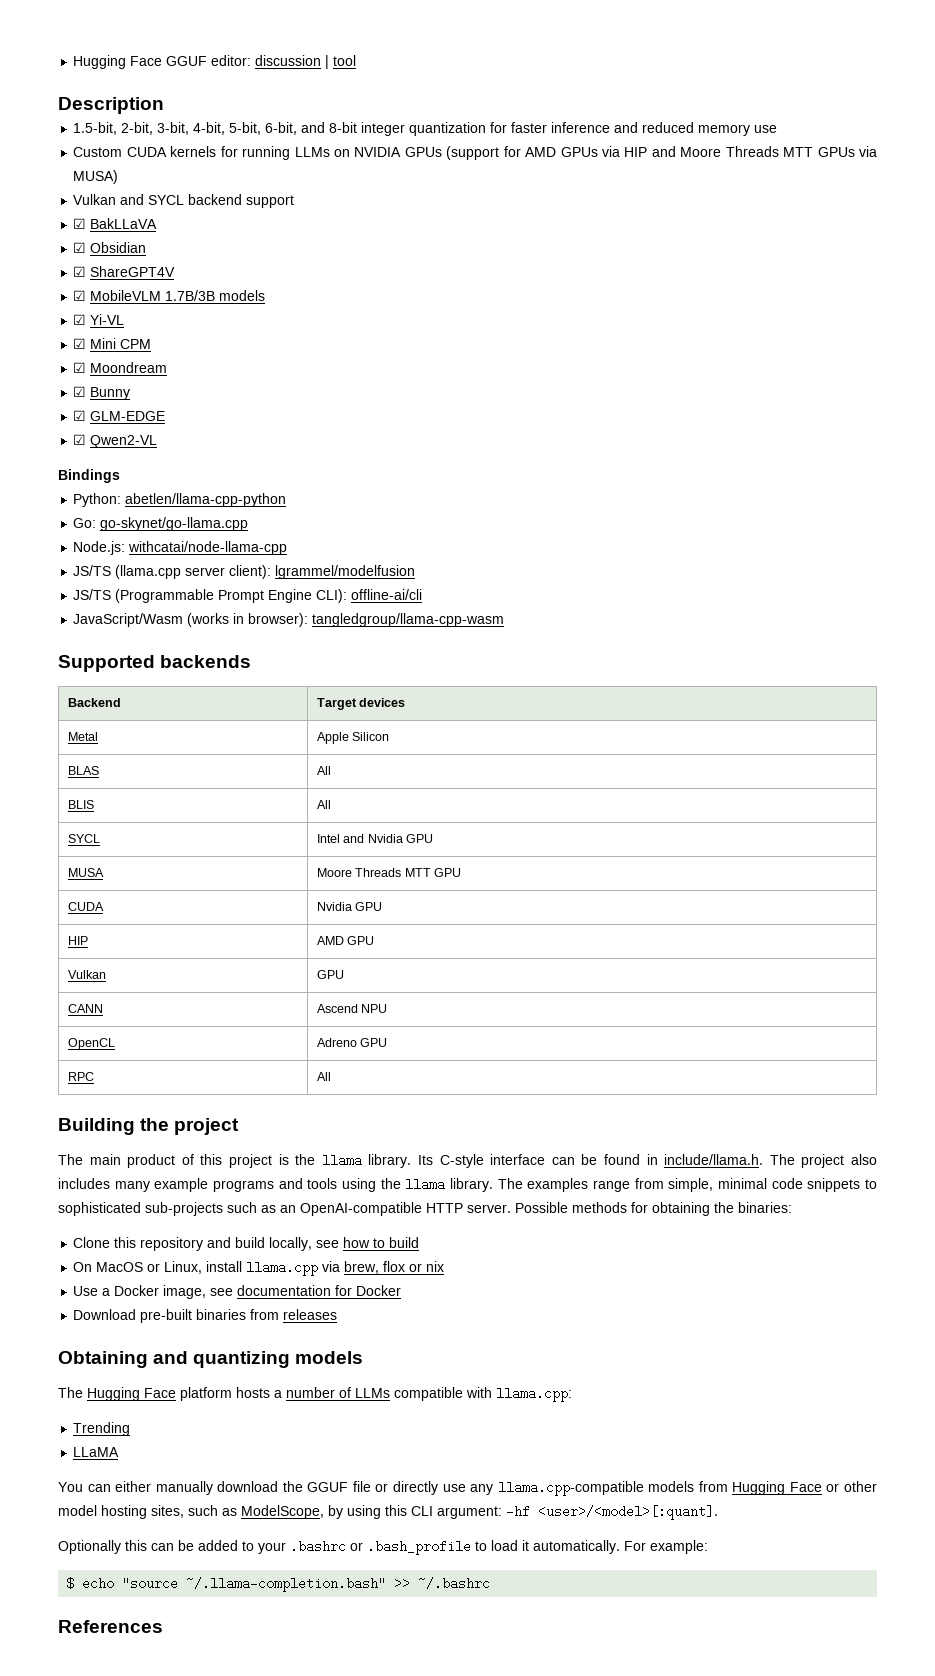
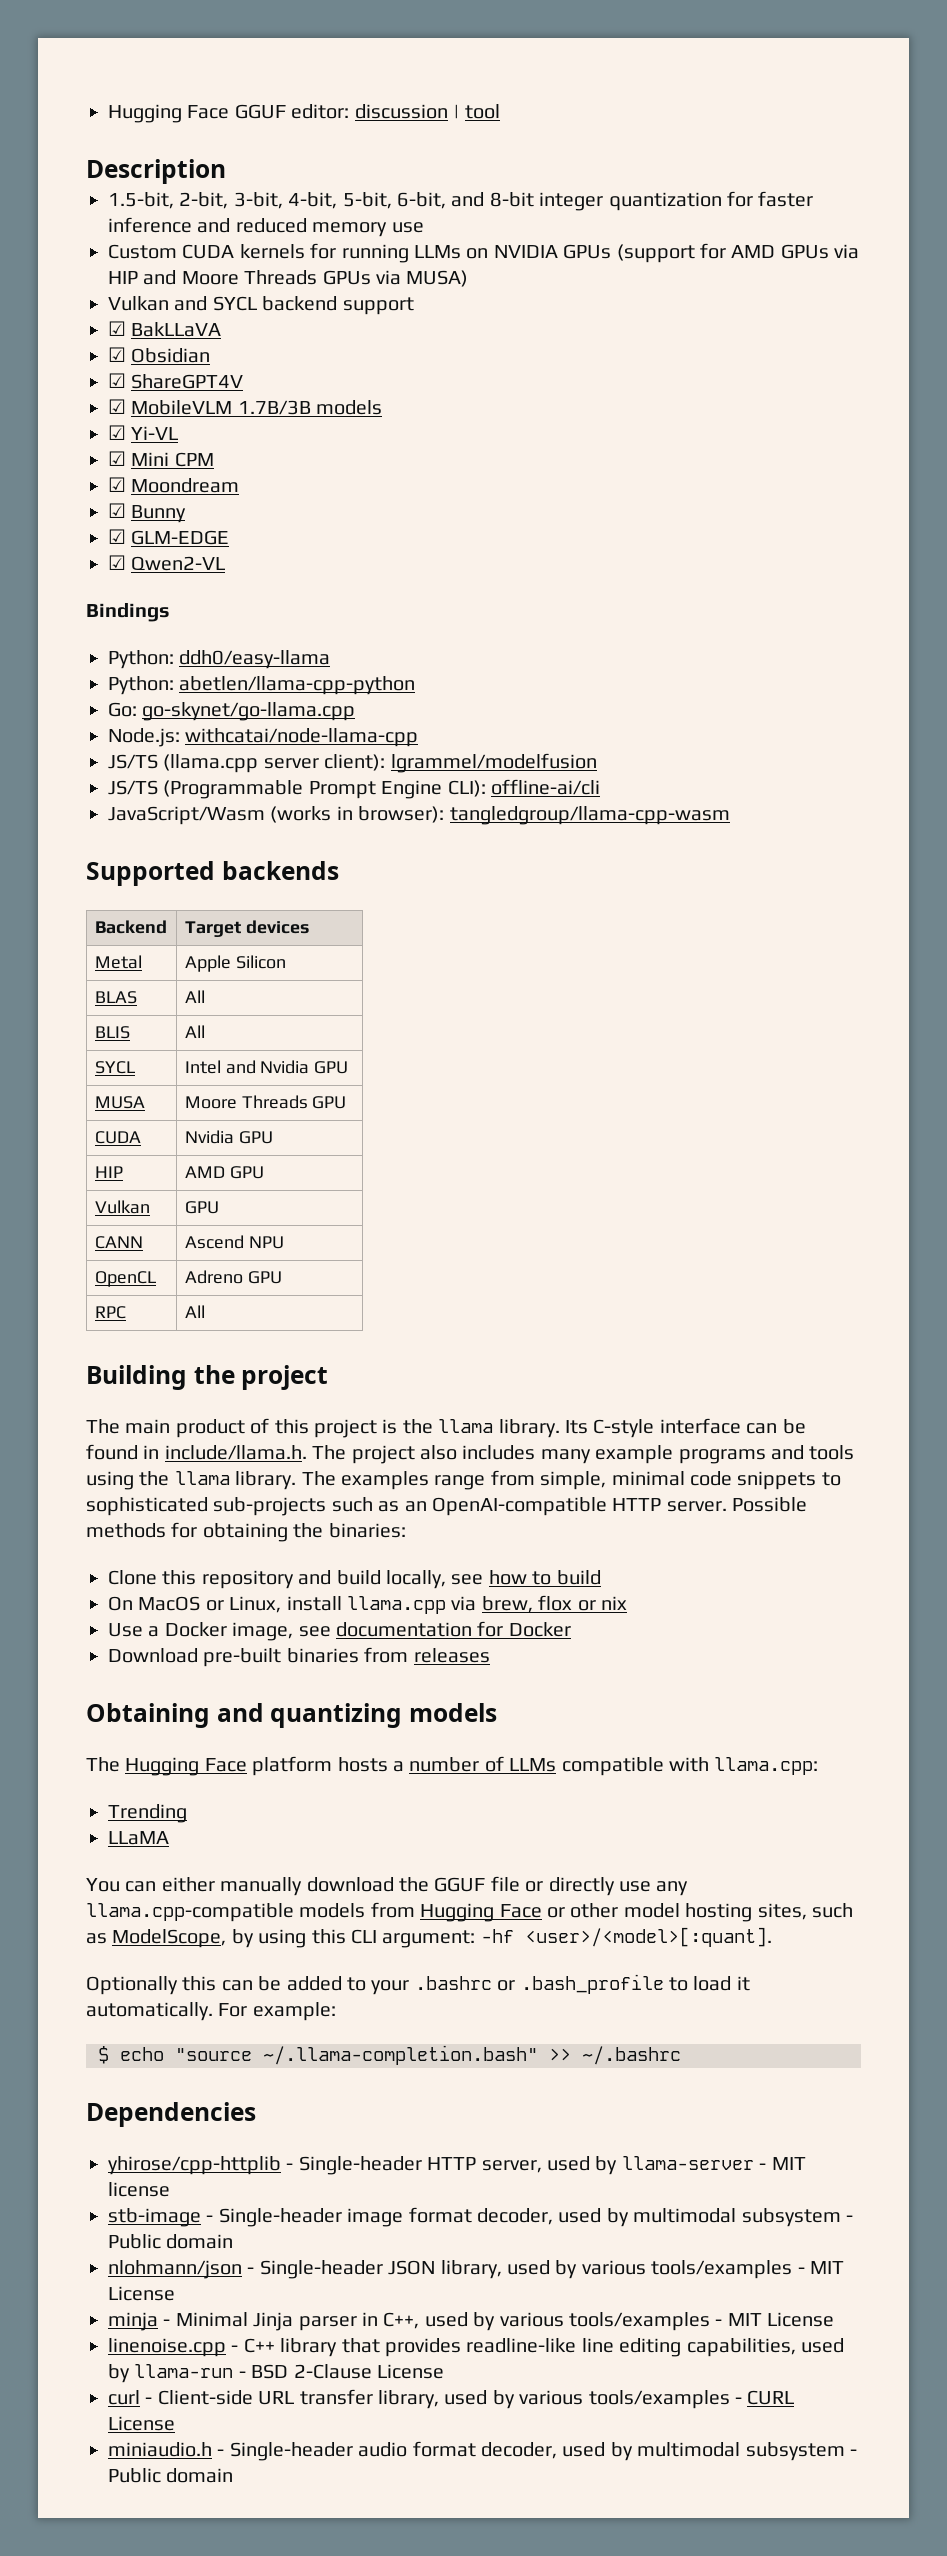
[783,147,814,157] MTT -> (318, 277) none
(120, 476) none -> [108,650,331,669] // Python: ddh0/easy-llama
[404,868,431,877] MTT -> (308, 1102) none
[58,1620,163,1633] References -> [86,2102,256,2127] [108,2156,806,2175] [108,2182,170,2197] [108,2207,853,2227] [108,2234,234,2249] [108,2260,844,2279] [108,2286,175,2301] [108,2312,835,2331] [108,2338,844,2357] [108,2364,444,2383] [108,2389,795,2409] [108,2416,175,2431] [108,2441,857,2461] [108,2468,234,2483] Dependencies // yhirose/cpp-httplib - Single-header HTTP server, used by llama-server - MIT license // stb-image - Single-header image format decoder, used by multimodal subsystem - Public domain // nlohmann/json - Single-header JSON library, used by various tools/examples - MIT License // minja - Minimal Jinja parser in C++, used by various tools/examples - MIT License // linenoise.cpp - C++ library that provides readline-like line editing capabilities, used by llama-run - BSD 2-Clause License // curl - Client-side URL transfer library, used by various tools/examples - CURL License // miniaudio.h - Single-header audio format decoder, used by multimodal subsystem - Public domain

